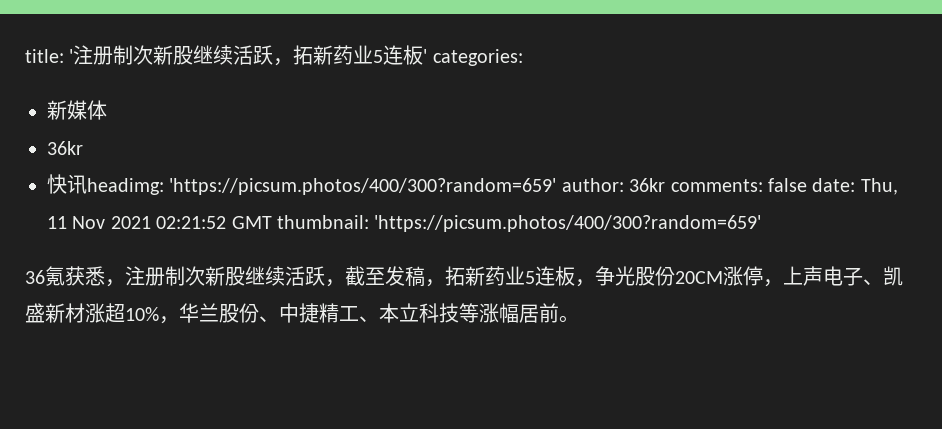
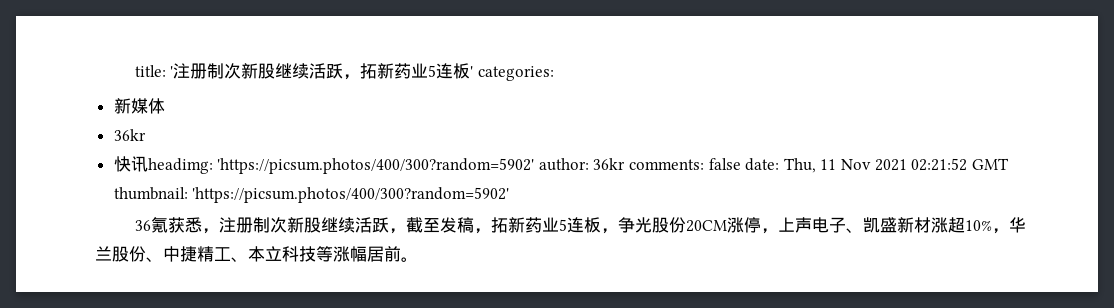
[169,178,557,195] 'https://picsum.photos/400/300?random=659' -> [217,158,535,174] 'https://picsum.photos/400/300?random=5902'
[374,215,762,232] 'https://picsum.photos/400/300?random=659' -> [192,187,510,203] 'https://picsum.photos/400/300?random=5902'

